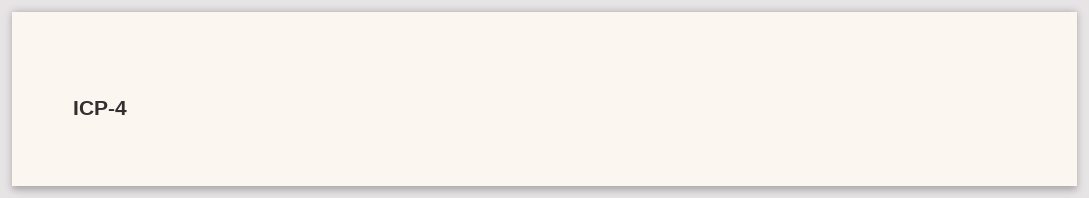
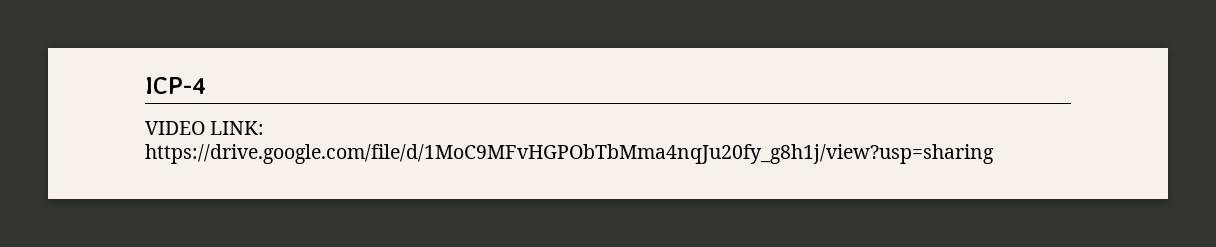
(127, 108) none -> [145,121,265,135] [145,144,994,164] // VIDEO LINK: https://drive.google.com/file/d/1MoC9MFvHGPObTbMma4nqJu20fy_g8h1j/view?usp=sharing

